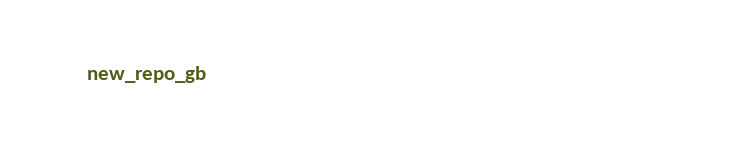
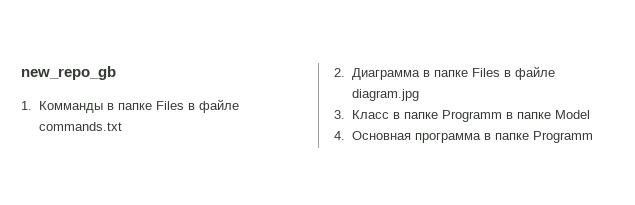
(206, 74) none -> [21,99,239,113] [38,122,122,131] [334,66,555,80] [351,89,419,101] [334,110,590,122] [334,131,593,143] // 1. Комманды в папке Files в файле commands.txt // 2. Диаграмма в папке Files в файле diagram.jpg // 3. Класс в папке Programm в папке Model // 4. Основная программа в папке Programm

